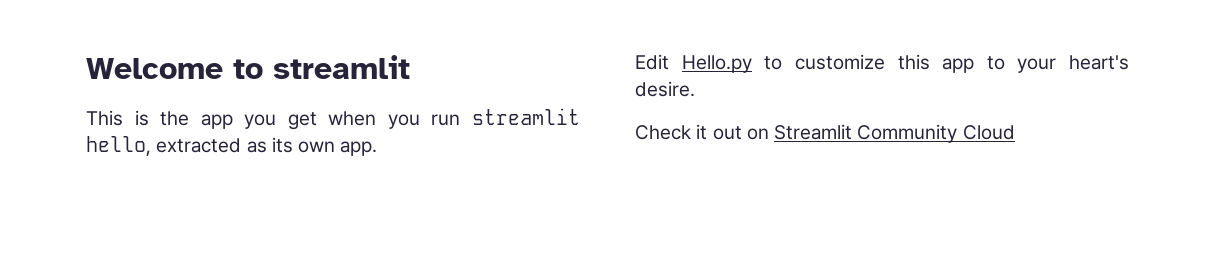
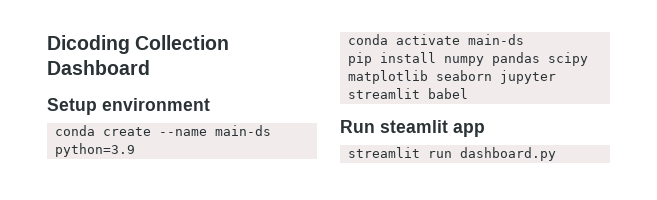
[86,55,410,79] [86,108,580,130] [86,136,378,156] [635,54,1129,73] [635,81,695,97] [635,124,1015,143] Welcome to streamlit // This is the app you get when you run streamlit hello, extracted as its own app. // Edit Hello.py to customize this app to your heart's desire. // Check it out on Streamlit Community Cloud -> [47,35,230,54] [47,60,150,75] [47,98,210,115] [54,125,271,136] [54,143,135,157] [347,34,524,45] [347,52,588,66] [347,70,556,84] [347,88,468,99] [340,120,485,137] [347,147,556,161] Dicoding Collection Dashboard // Setup environment // conda create --name main-ds python=3.9 // conda activate main-ds // pip install numpy pandas scipy matplotlib seaborn jupyter streamlit babel // Run steamlit app // streamlit run dashboard.py

